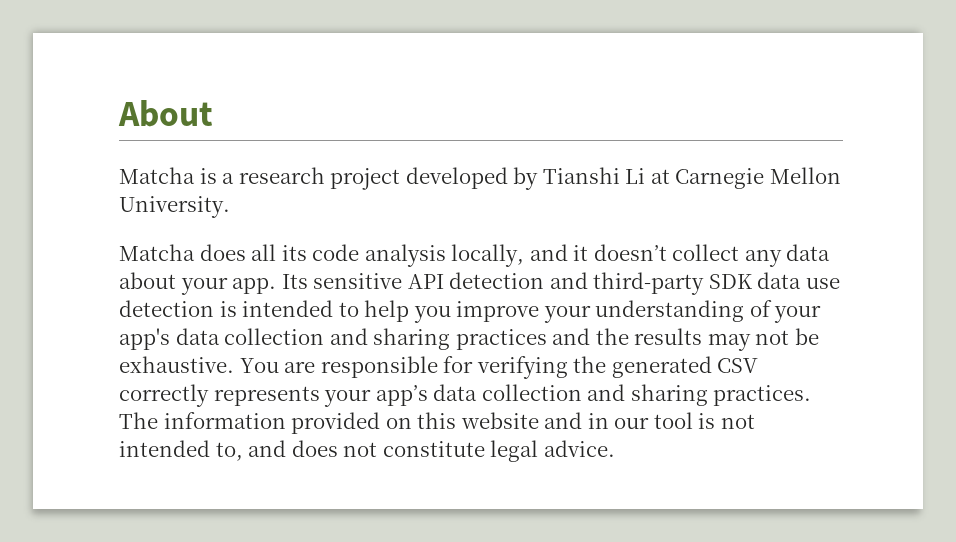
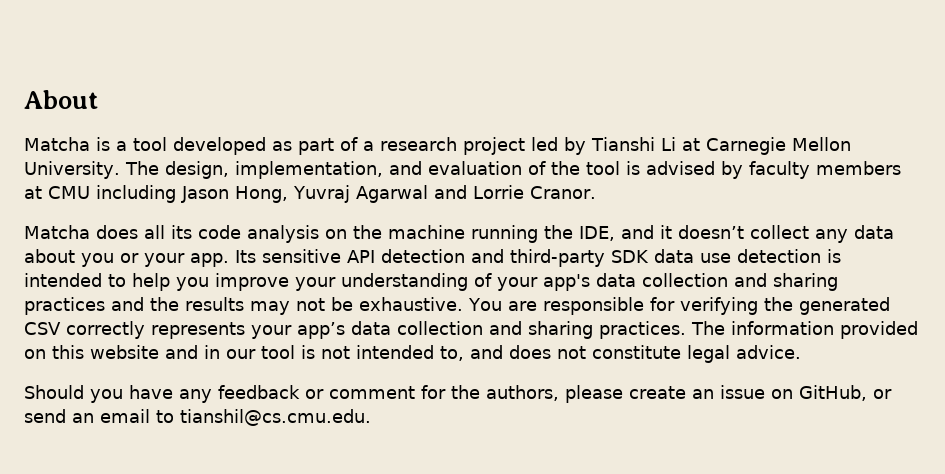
(235, 178) none -> [133,137,374,155] tool developed as part of a
[405,167,508,189] developed -> [531,137,558,151] led
(230, 207) none -> [124,161,901,179] [24,185,596,203] The design, implementation, and evaluation of the tool is advised by faculty members at CMU including Jason Hong, Yuvraj Agarwal and Lorrie Cranor.
[451,244,525,267] locally, -> [325,225,615,243] on the machine running the IDE,
(176, 280) none -> [81,253,139,267] you or
(615, 448) none -> [24,385,892,403] [24,409,371,426] // Should you have any feedback or comment for the authors, please create an issue on GitHub, or send an email to tianshil@cs.cmu.edu.

